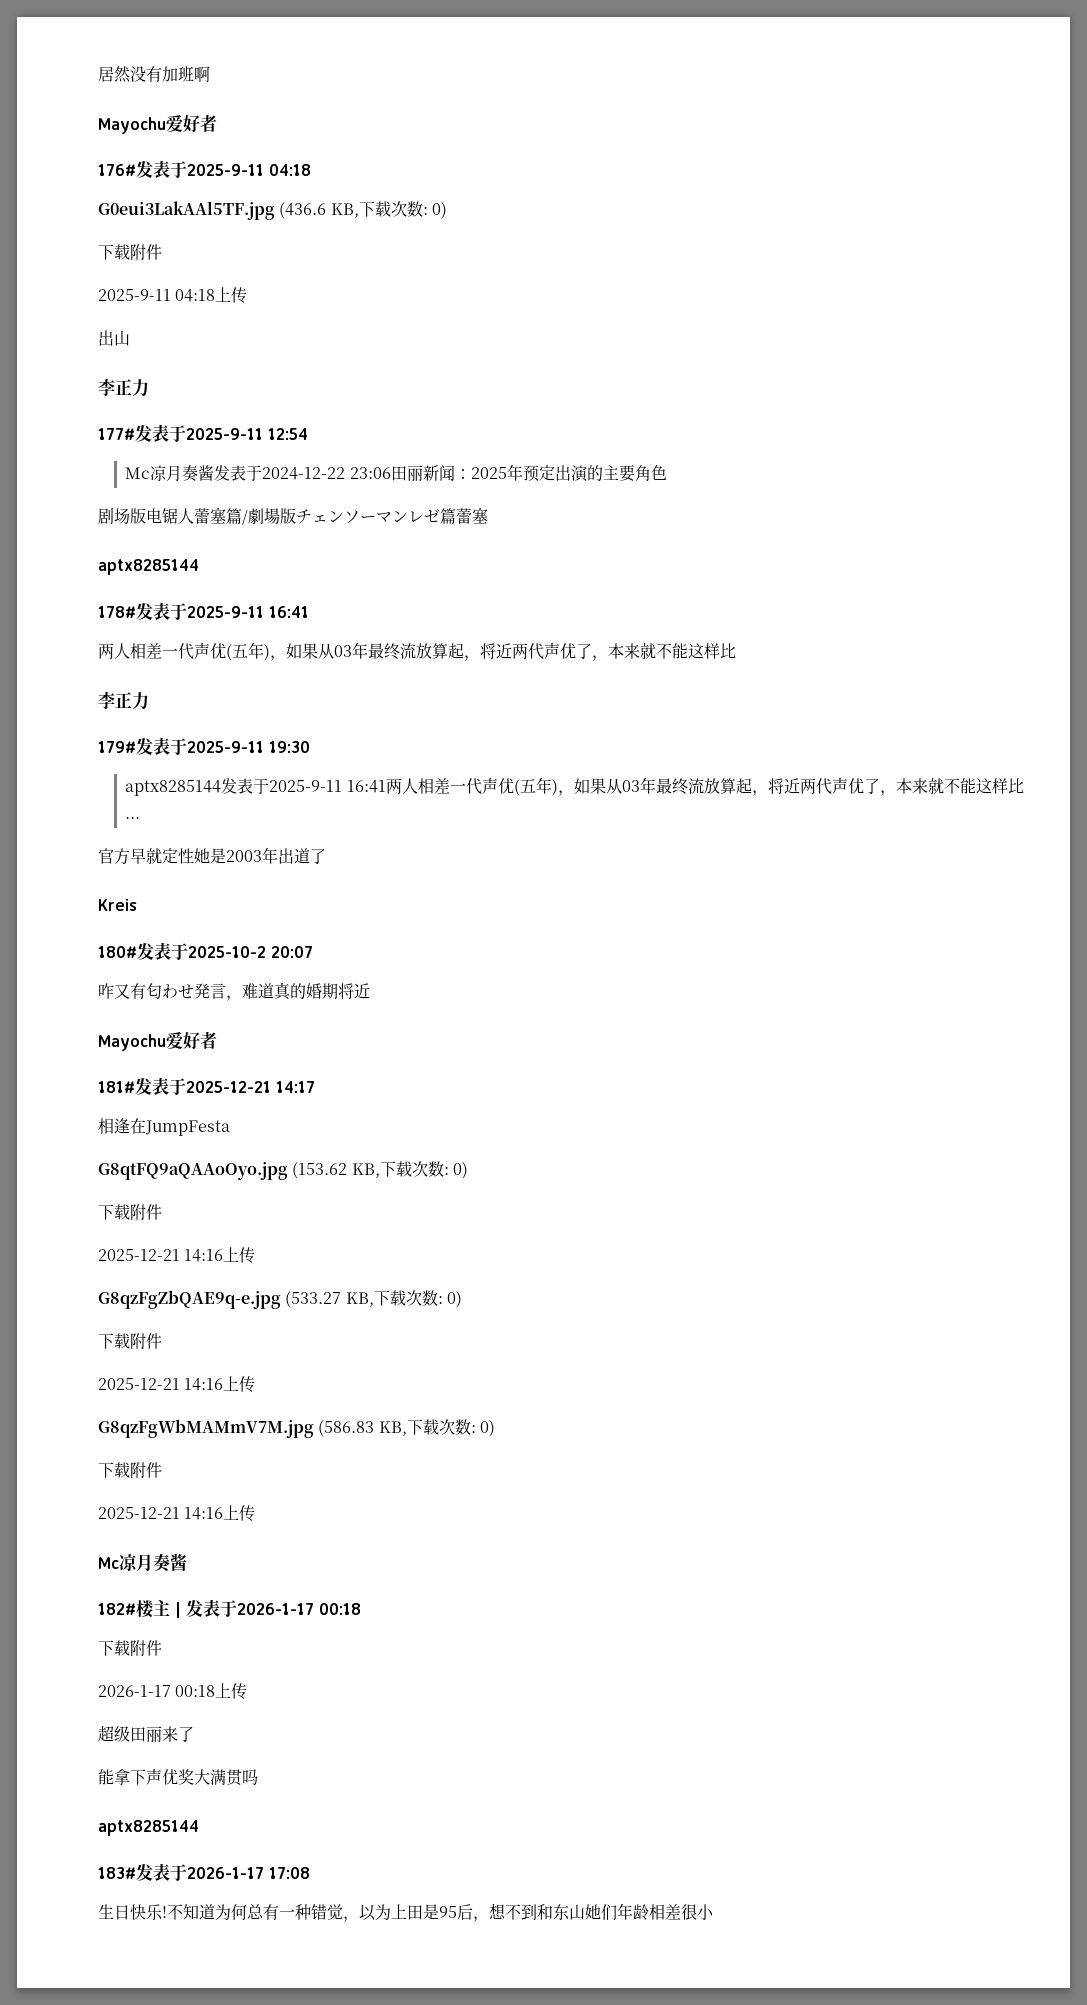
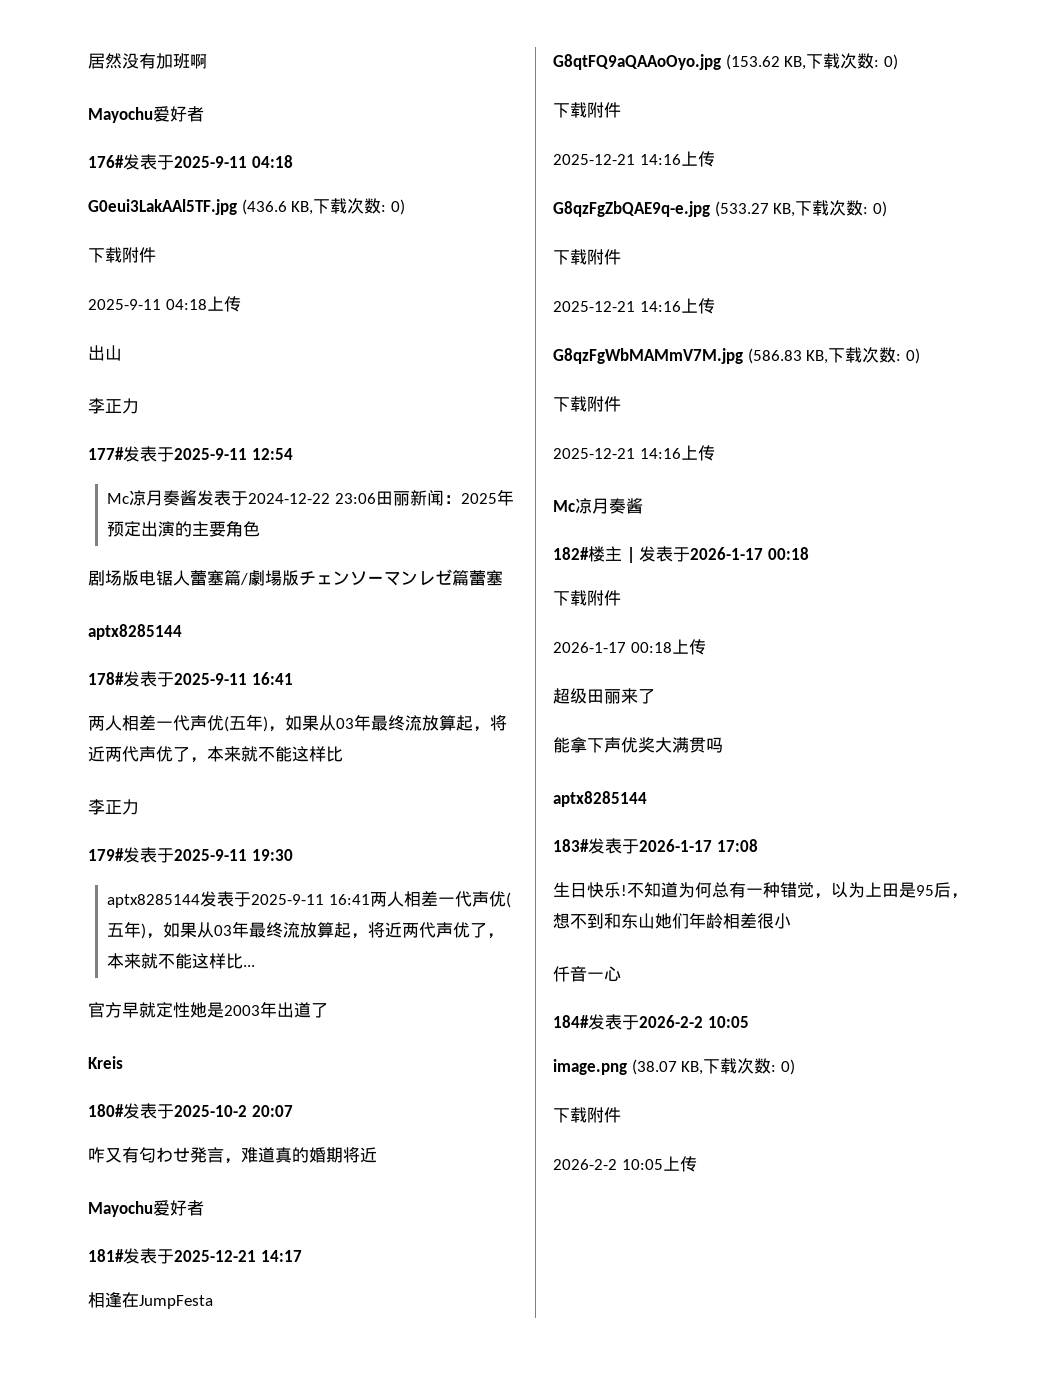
(714, 1912) none -> [553,966,621,982] [553,1014,749,1030] [553,1058,795,1075] [553,1107,621,1123] [553,1156,697,1172] // 仟音一心 // 184#发表于2026-2-2 10:05 // image.png (38.07 KB,下载次数: 0) // 下载附件 // 2026-2-2 10:05上传

